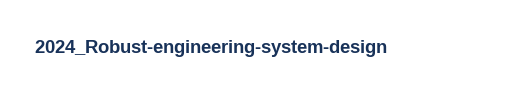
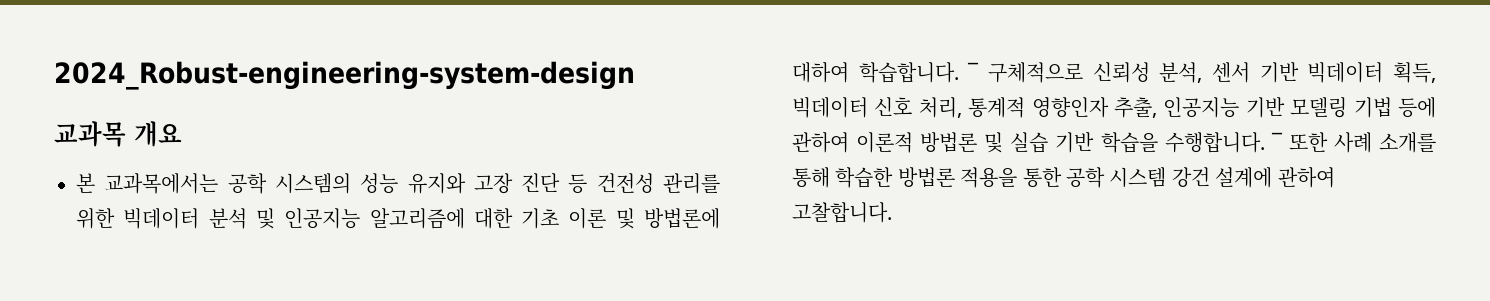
(387, 48) none -> [54,121,182,147] [76,173,720,194] [76,208,720,229] [792,62,1436,83] [792,97,1436,118] [792,132,1437,153] [792,167,1335,188] [792,202,892,223] // 교과목 개요 // 본 교과목에서는 공학 시스템의 성능 유지와 고장 진단 등 건전성 관리를 위한 빅데이터 분석 및 인공지능 알고리즘에 대한 기초 이론 및 방법론에 대하여 학습합니다. ¯ 구체적으로 신뢰성 분석, 센서 기반 빅데이터 획득, 빅데이터 신호 처리, 통계적 영향인자 추출, 인공지능 기반 모델링 기법 등에 관하여 이론적 방법론 및 실습 기반 학습을 수행합니다. ¯ 또한 사례 소개를 통해 학습한 방법론 적용을 통한 공학 시스템 강건 설계에 관하여 고찰합니다.

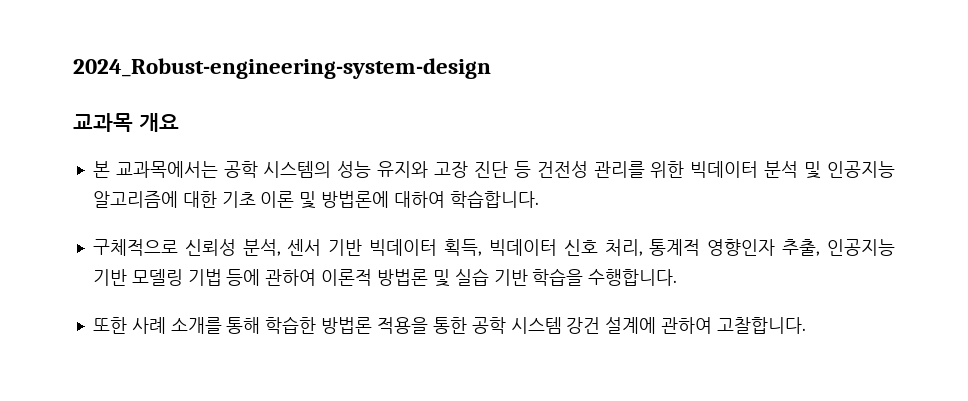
[967,62,980,80] ¯ -> (539, 199) //
[1270,132,1283,150] ¯ -> (678, 277) //

